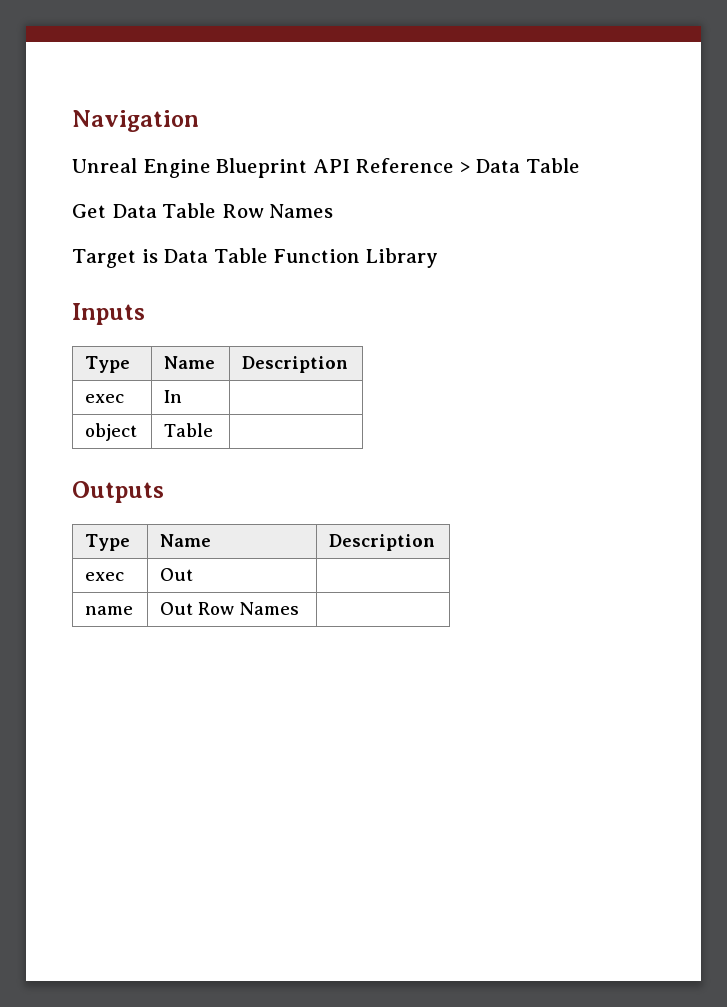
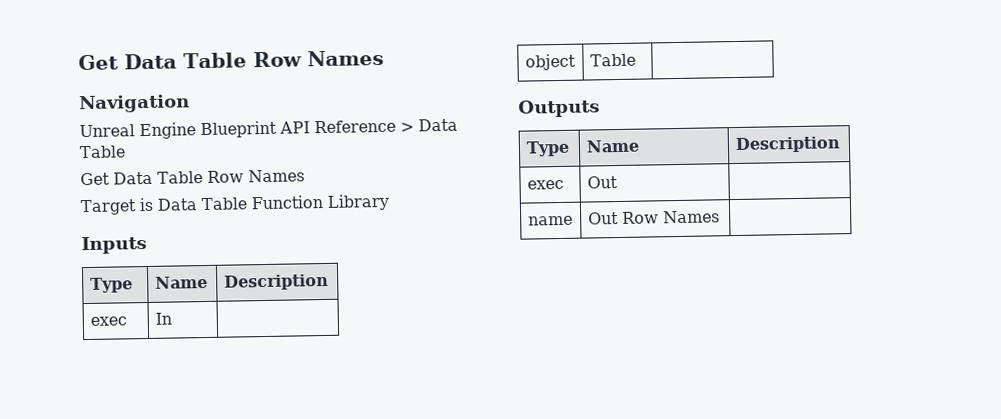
(72, 121) none -> [78,49,384,71] Get Data Table Row Names //

